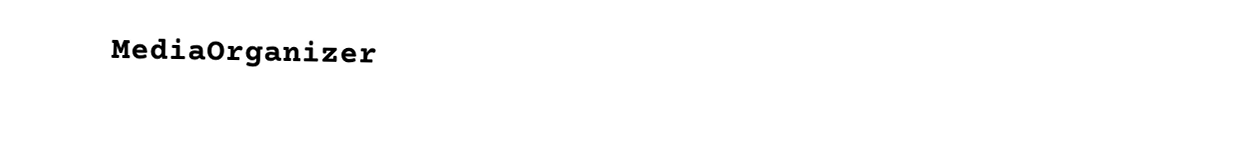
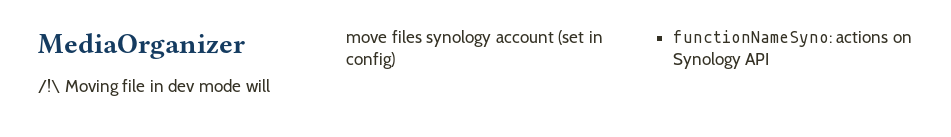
(378, 53) none -> [38,79,270,96] [346,30,603,47] [346,52,395,69] [672,30,912,47] [672,52,770,69] // /!\ Moving file in dev mode will move files synology account (set in config) // functionNameSyno: actions on Synology API

